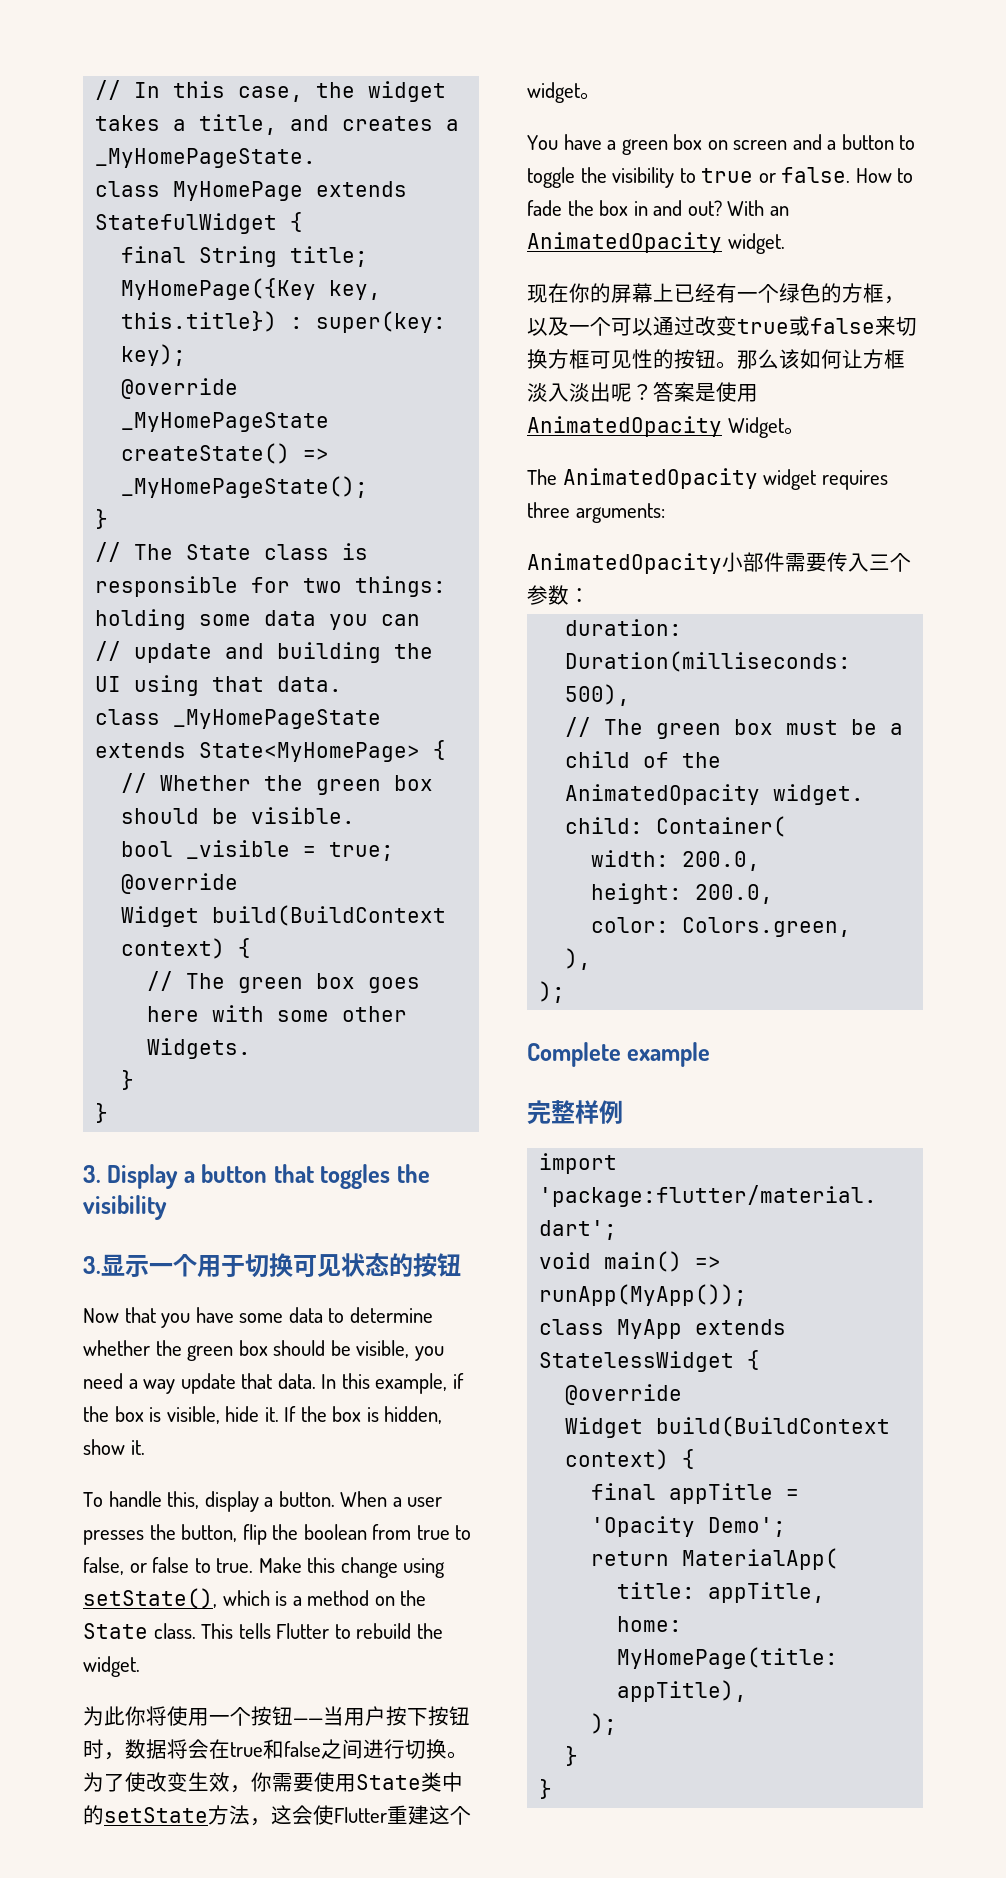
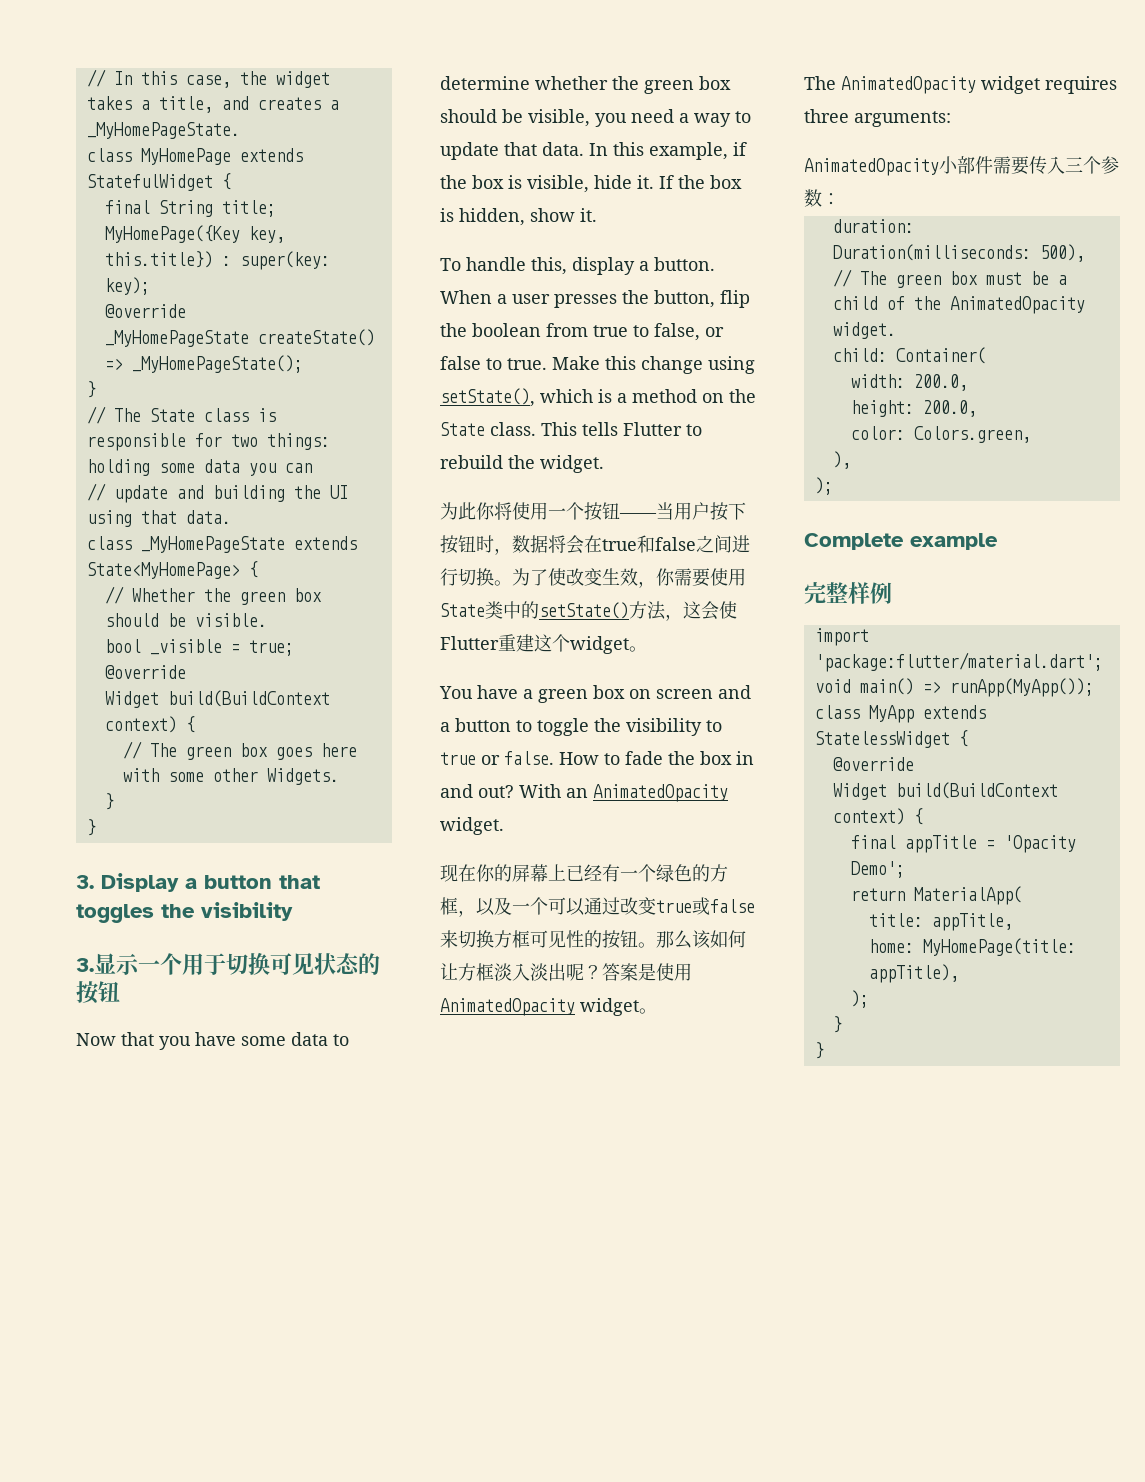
(176, 1386) none -> [735,111,751,123] to
[104,1807,208,1823] setState -> [539,602,629,619] setState()
[727,417,784,438] Widget -> [580,998,639,1016] widget

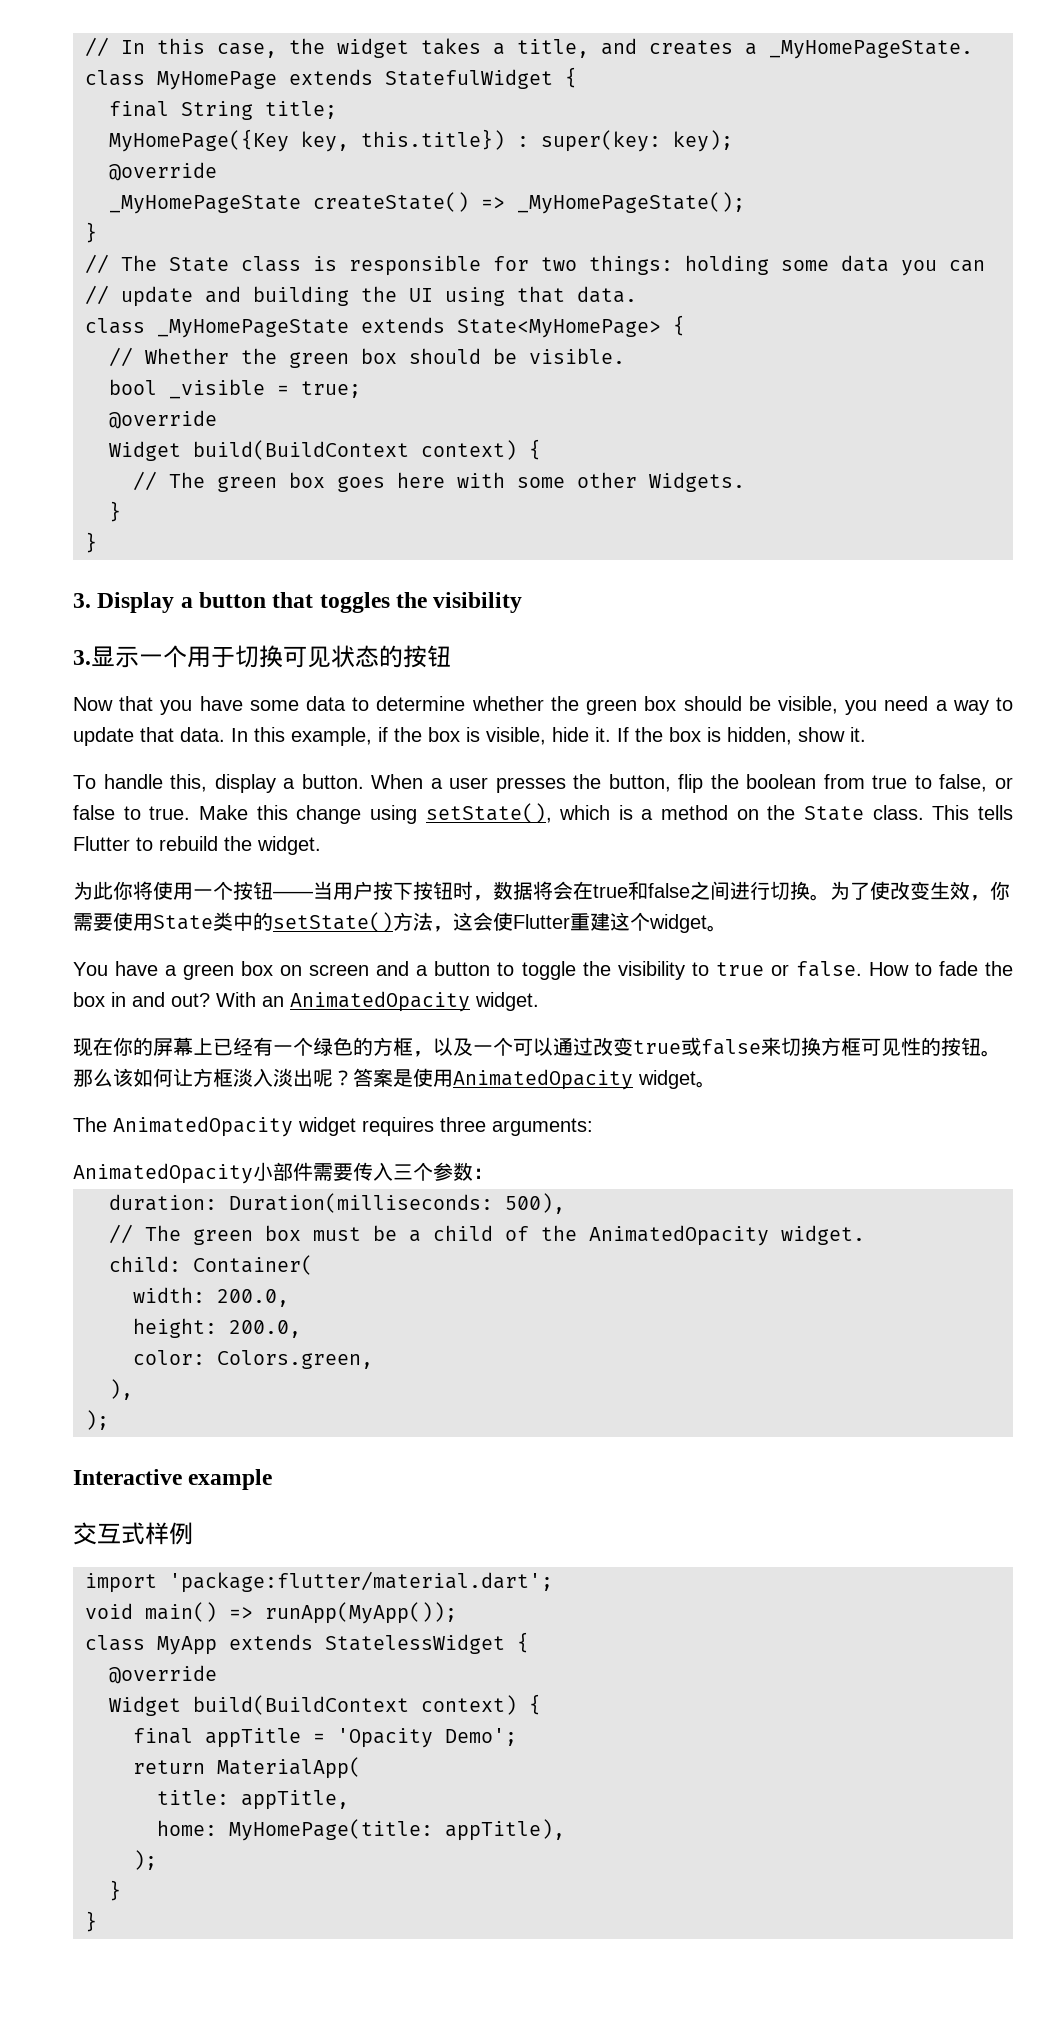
[804,533,904,550] Complete -> [73,1469,182,1485] Interactive
[804,582,848,604] 完整 -> [73,1522,145,1545] 交互式

